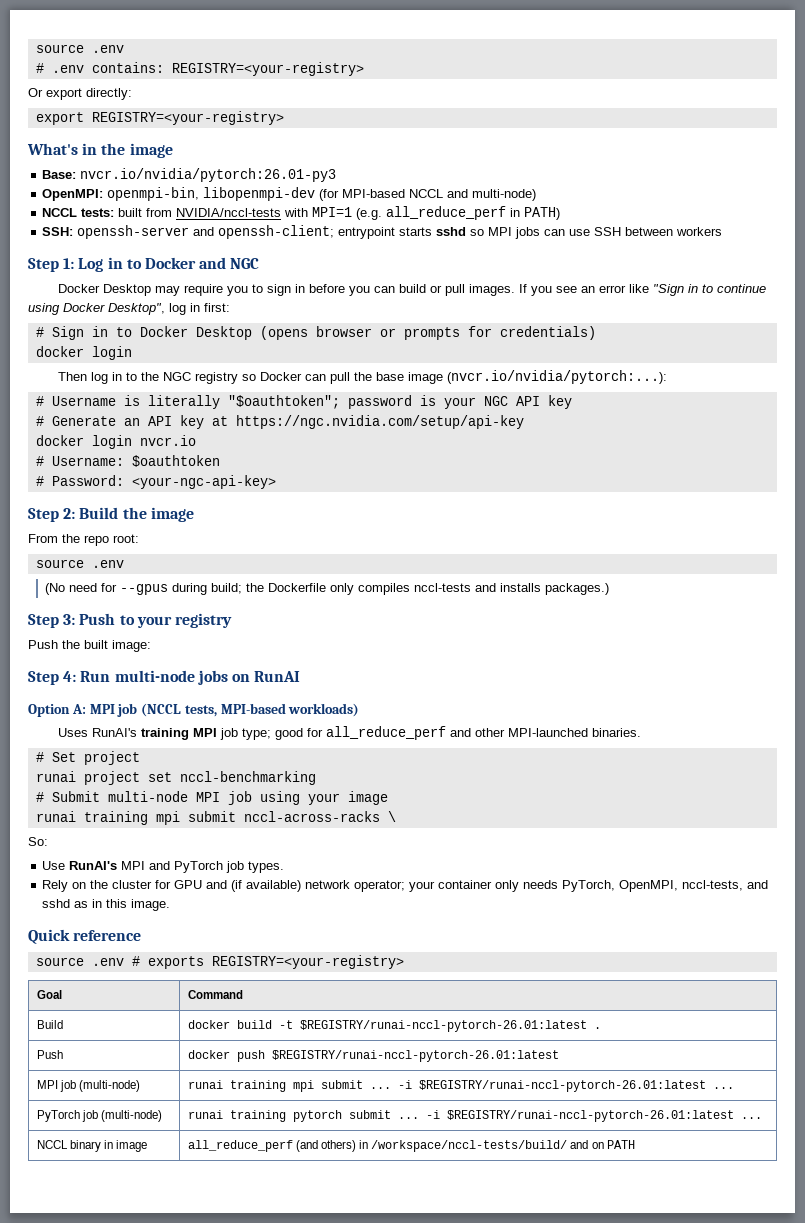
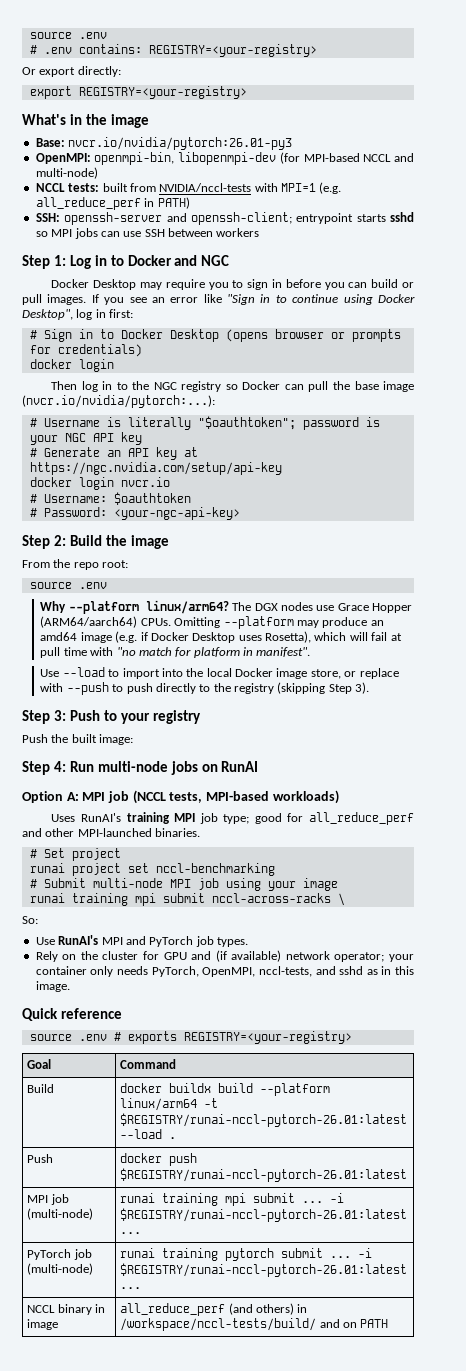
[44,583,609,595] (No need for --gpus during build; the Dockerfile only compiles nccl-tests and installs packages.) -> [40,600,413,614] [40,616,384,629] [40,631,402,643] [40,647,311,658] [40,667,399,679] [40,682,370,695] Why --platform linux/arm64? The DGX nodes use Grace Hopper (ARM64/aarch64) CPUs. Omitting --platform may produce an amd64 image (e.g. if Docker Desktop uses Rosetta), which will fail at pull time with "no match for platform in manifest". // Use --load to import into the local Docker image store, or replace with --push to push directly to the registry (skipping Step 3).
[236,1020,272,1029] build -> [169,1083,331,1096] [120,1098,198,1111] buildx build --platform linux/arm64
(587, 1026) none -> [120,1129,163,1139] --load

